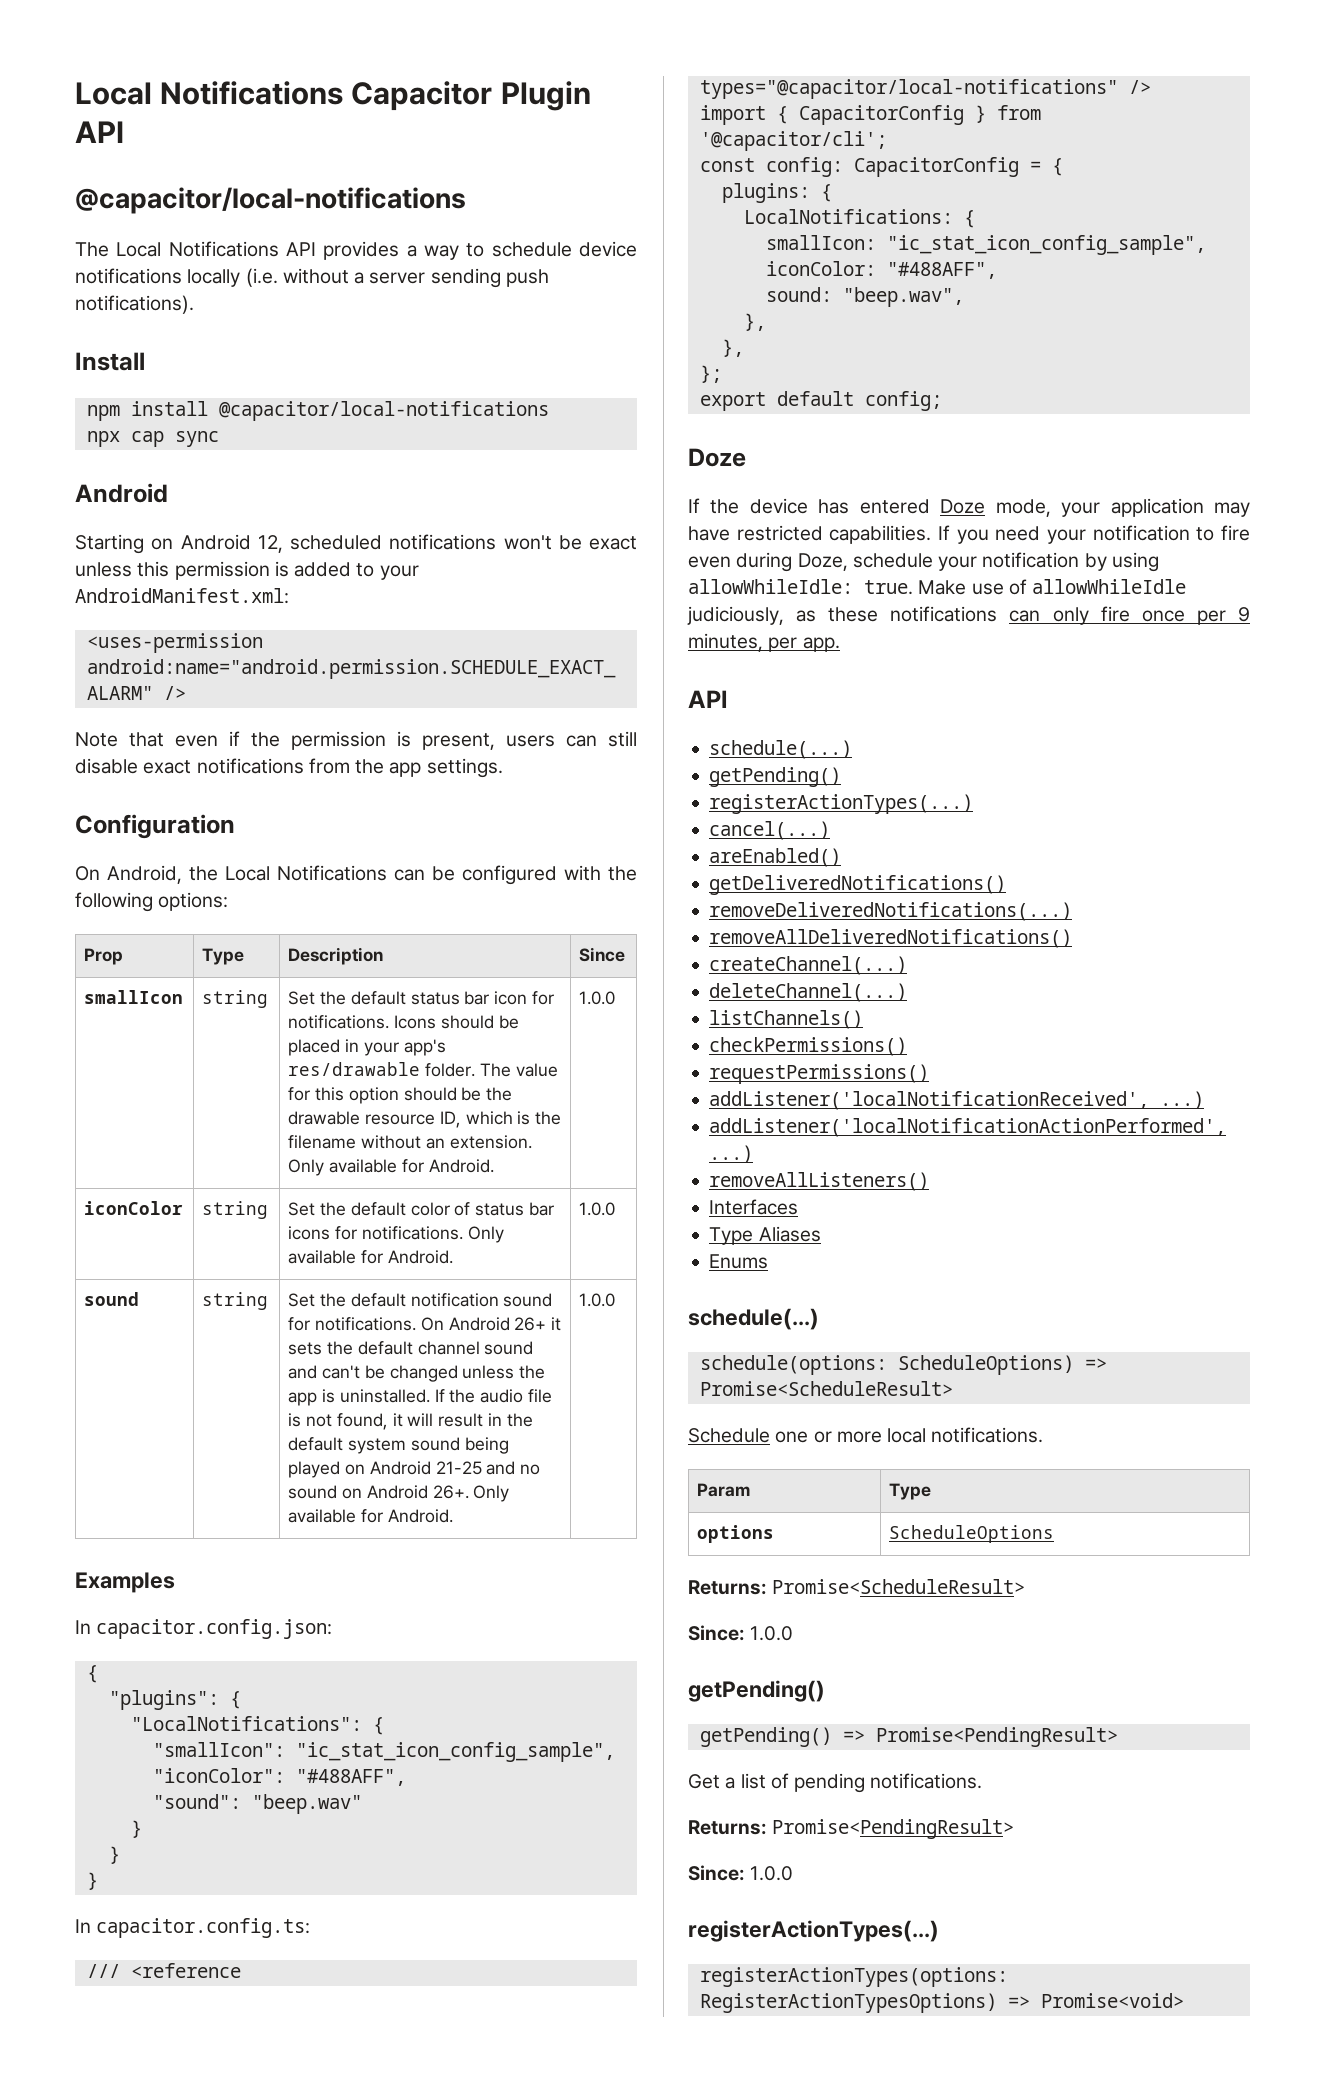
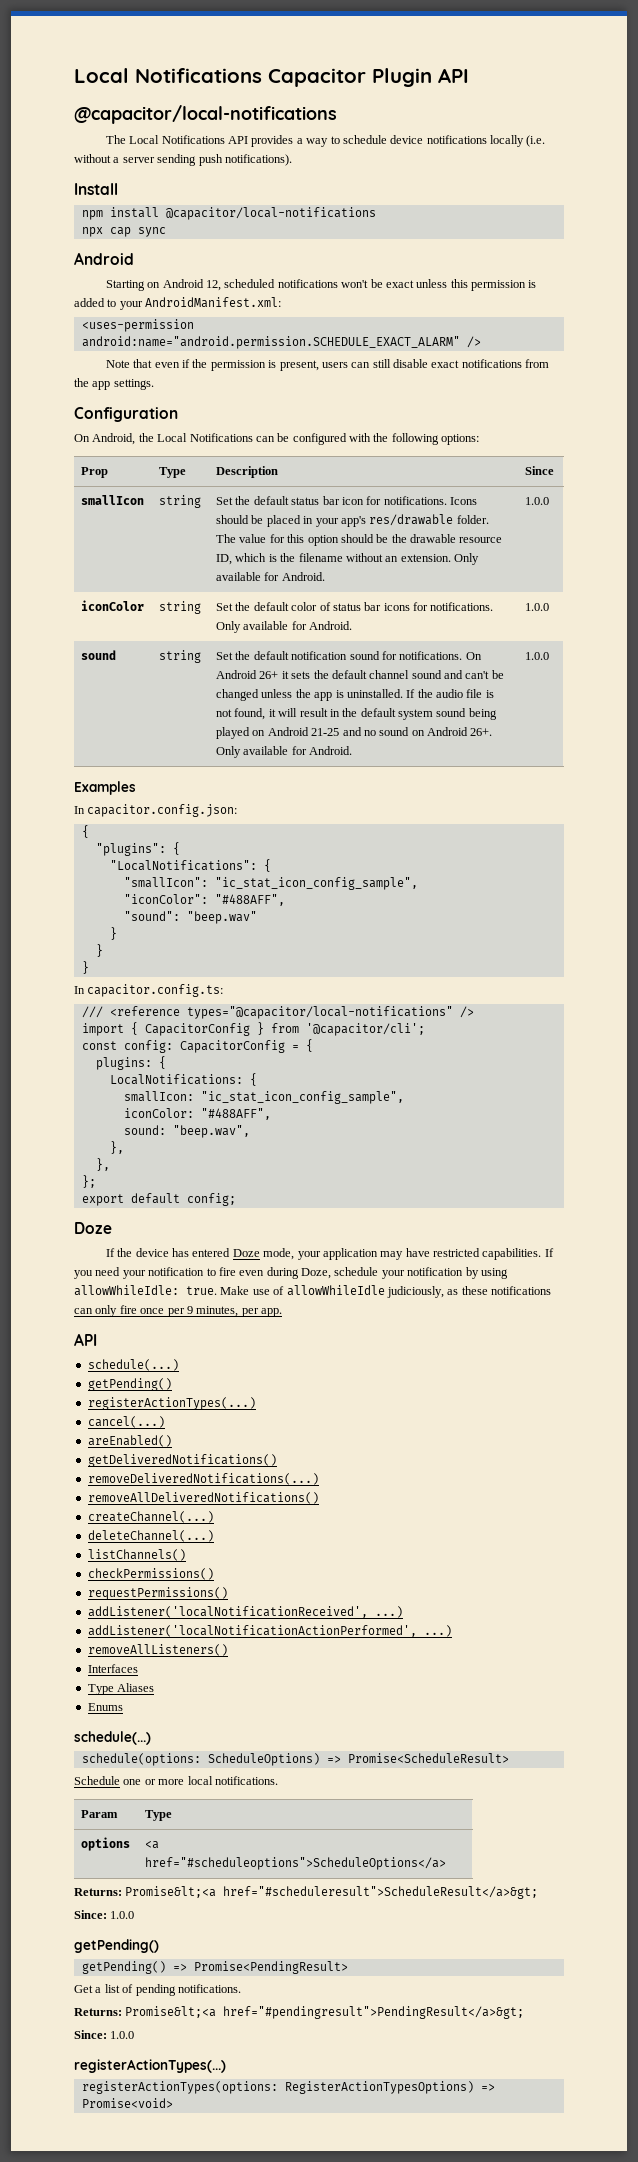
[889,1525,1055,1543] [688,1579,1026,1595] ScheduleOptions // Returns: Promise<ScheduleResult> -> [145,1841,160,1849] [145,1857,447,1870] [74,1886,539,1899] <a href="#scheduleoptions">ScheduleOptions</a> // Returns: Promise&lt;<a href="#scheduleresult">ScheduleResult</a>&gt;
[772,1819,1015,1839] Promise<PendingResult> -> [125,2006,525,2019] Promise&lt;<a href="#pendingresult">PendingResult</a>&gt;

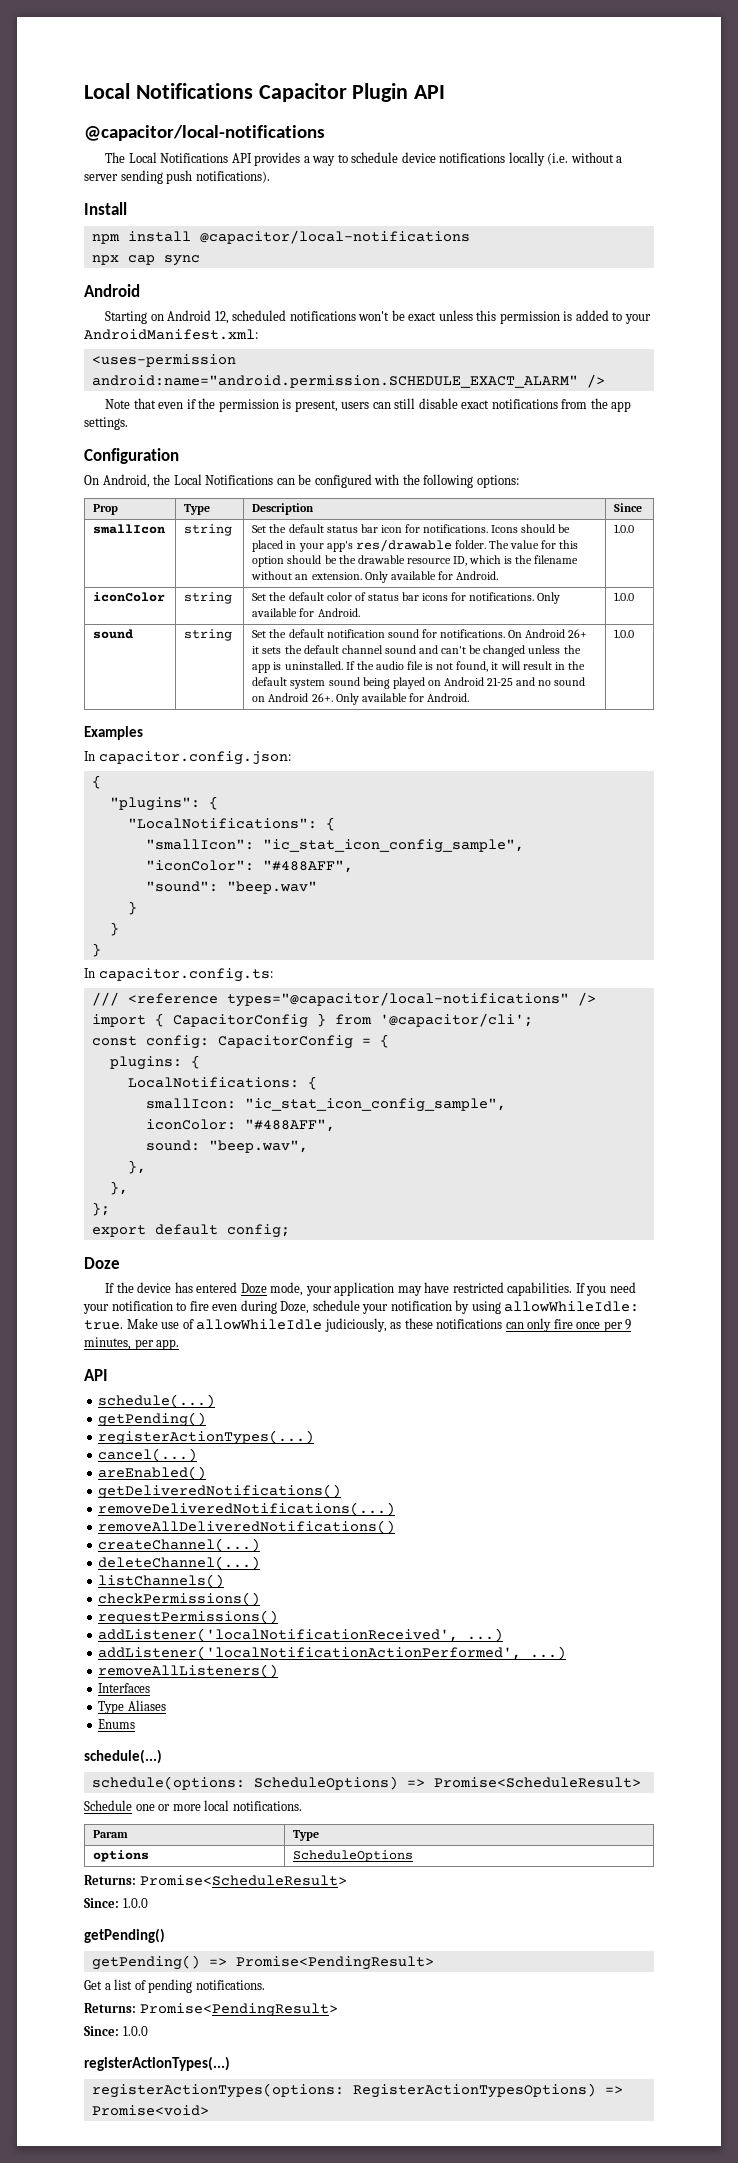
[145,1841,160,1849] [145,1857,447,1870] [74,1886,539,1899] <a href="#scheduleoptions">ScheduleOptions</a> // Returns: Promise&lt;<a href="#scheduleresult">ScheduleResult</a>&gt; -> [293,1850,414,1862] [84,1875,347,1886] ScheduleOptions // Returns: Promise<ScheduleResult>
[125,2006,525,2019] Promise&lt;<a href="#pendingresult">PendingResult</a>&gt; -> [139,2003,338,2017] Promise<PendingResult>

